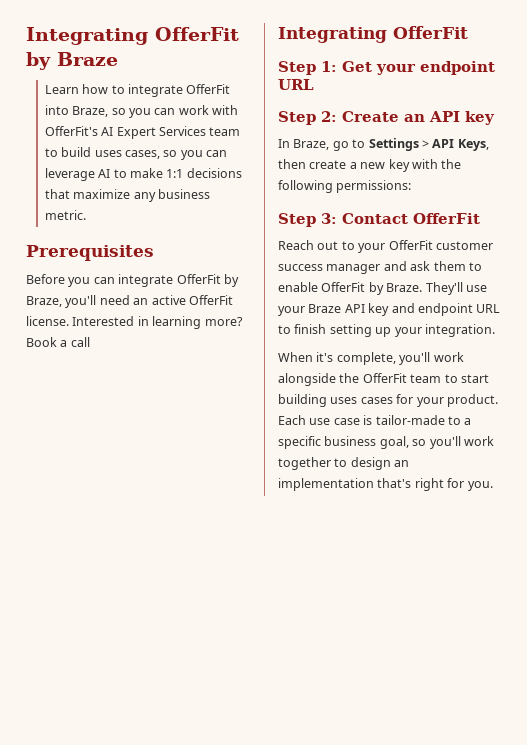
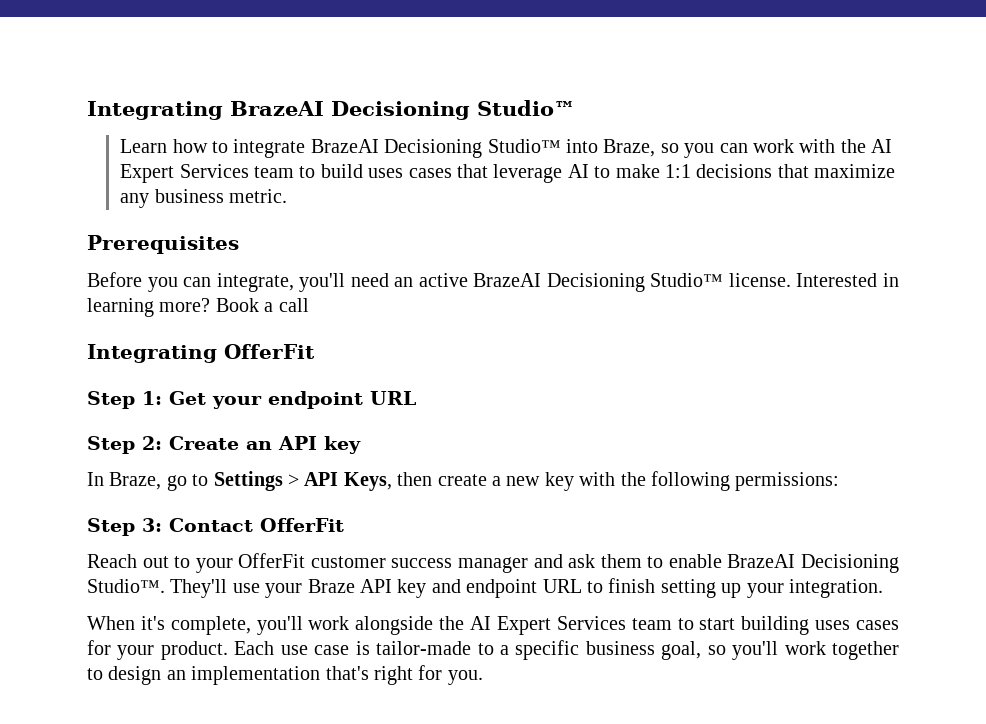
[26,27,239,45] [26,52,118,70] Integrating OfferFit by Braze -> [87,100,575,120] Integrating BrazeAI Decisioning Studio™
[186,84,231,94] OfferFit -> [310,139,561,158] BrazeAI Decisioning Studio™
[44,126,98,136] OfferFit's -> [840,139,866,153] the
[125,150,228,160] cases, so you can -> [408,164,489,178] cases that
[118,274,239,287] [26,296,62,307] integrate OfferFit by Braze, -> [216,273,294,292] integrate,
[188,295,233,305] OfferFit -> [473,273,724,292] BrazeAI Decisioning Studio™
[321,282,423,295] OfferFit by Braze. -> [727,554,899,573] [87,579,165,593] BrazeAI Decisioning Studio™.
[362,373,407,383] OfferFit -> [470,616,626,635] AI Expert Services

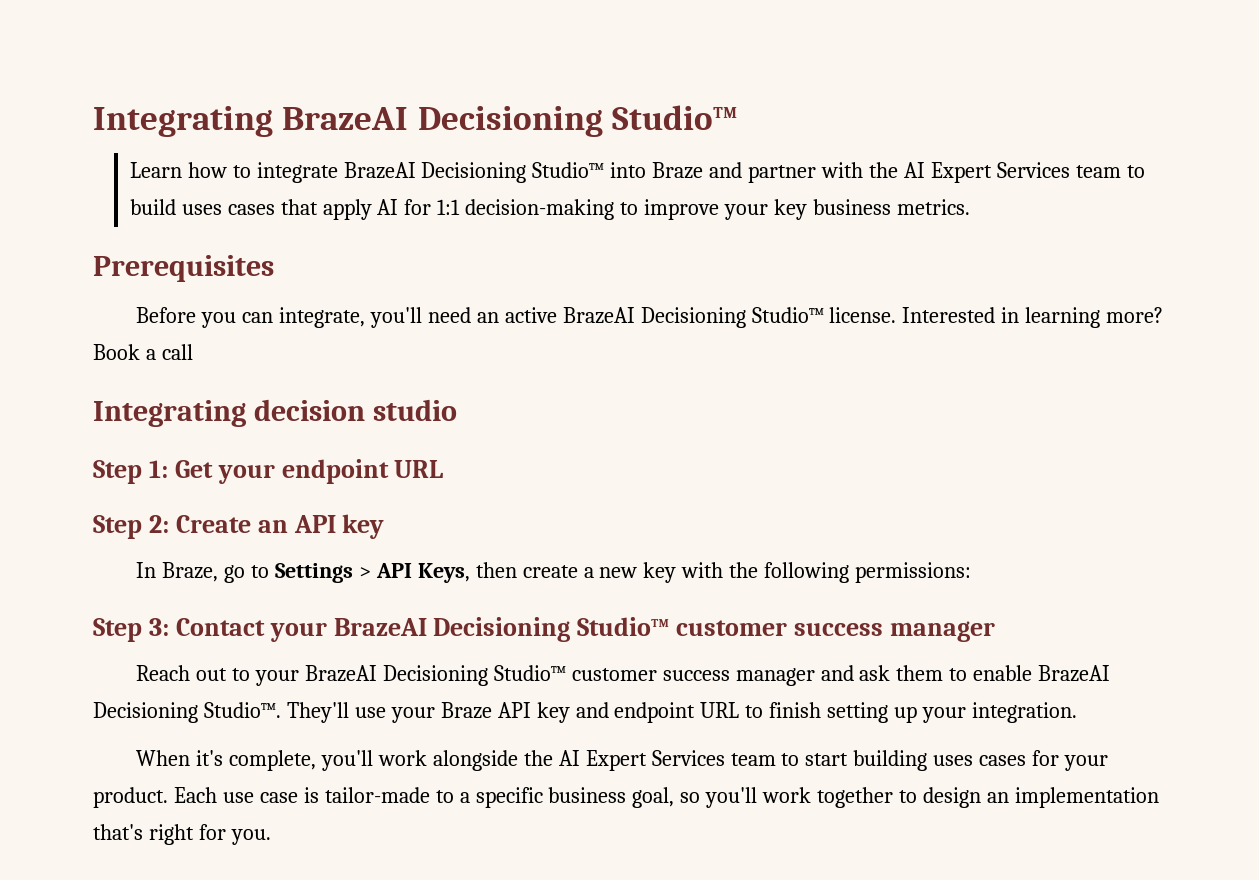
[603,139,795,158] Braze, so you can work -> [652,162,817,183] Braze and partner
[493,164,896,183] [120,189,288,208] leverage AI to make 1:1 decisions that maximize any business metric. -> [322,199,970,220] apply AI for 1:1 decision-making to improve your key business metrics.
[224,344,315,359] OfferFit -> [253,399,457,421] decision studio
[260,518,344,532] OfferFit -> [269,617,995,642] your BrazeAI Decisioning Studio™ customer success manager
[238,553,306,568] OfferFit -> [304,665,566,686] BrazeAI Decisioning Studio™

